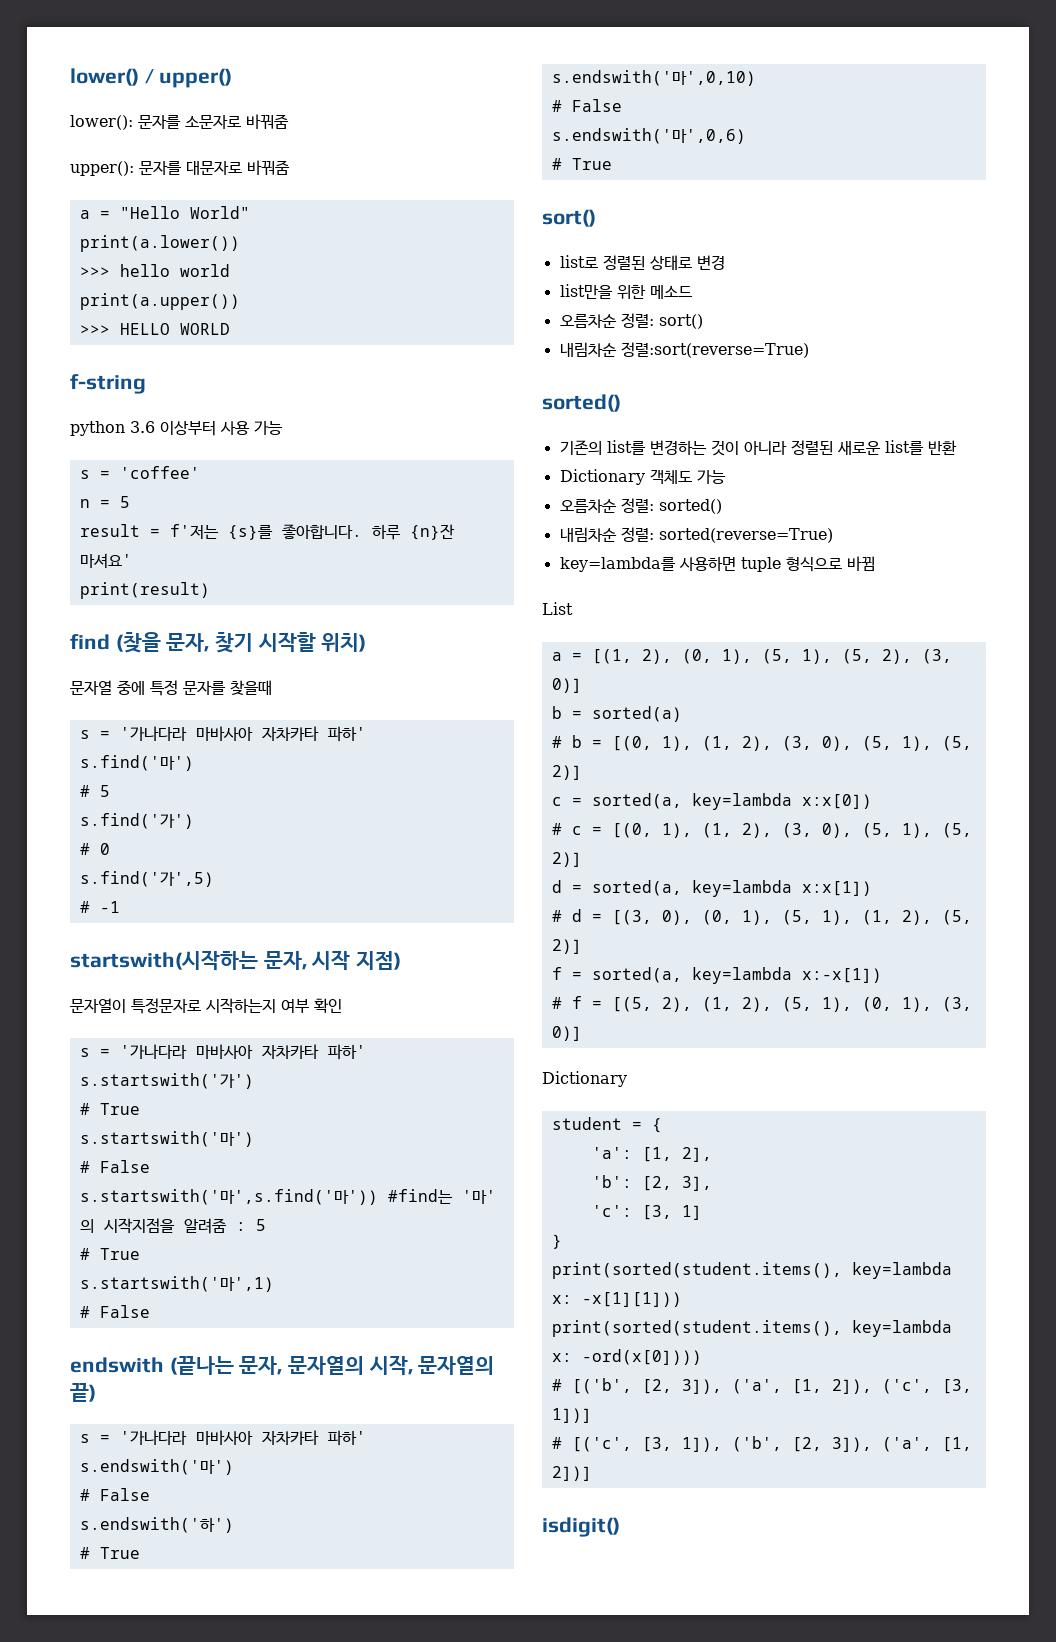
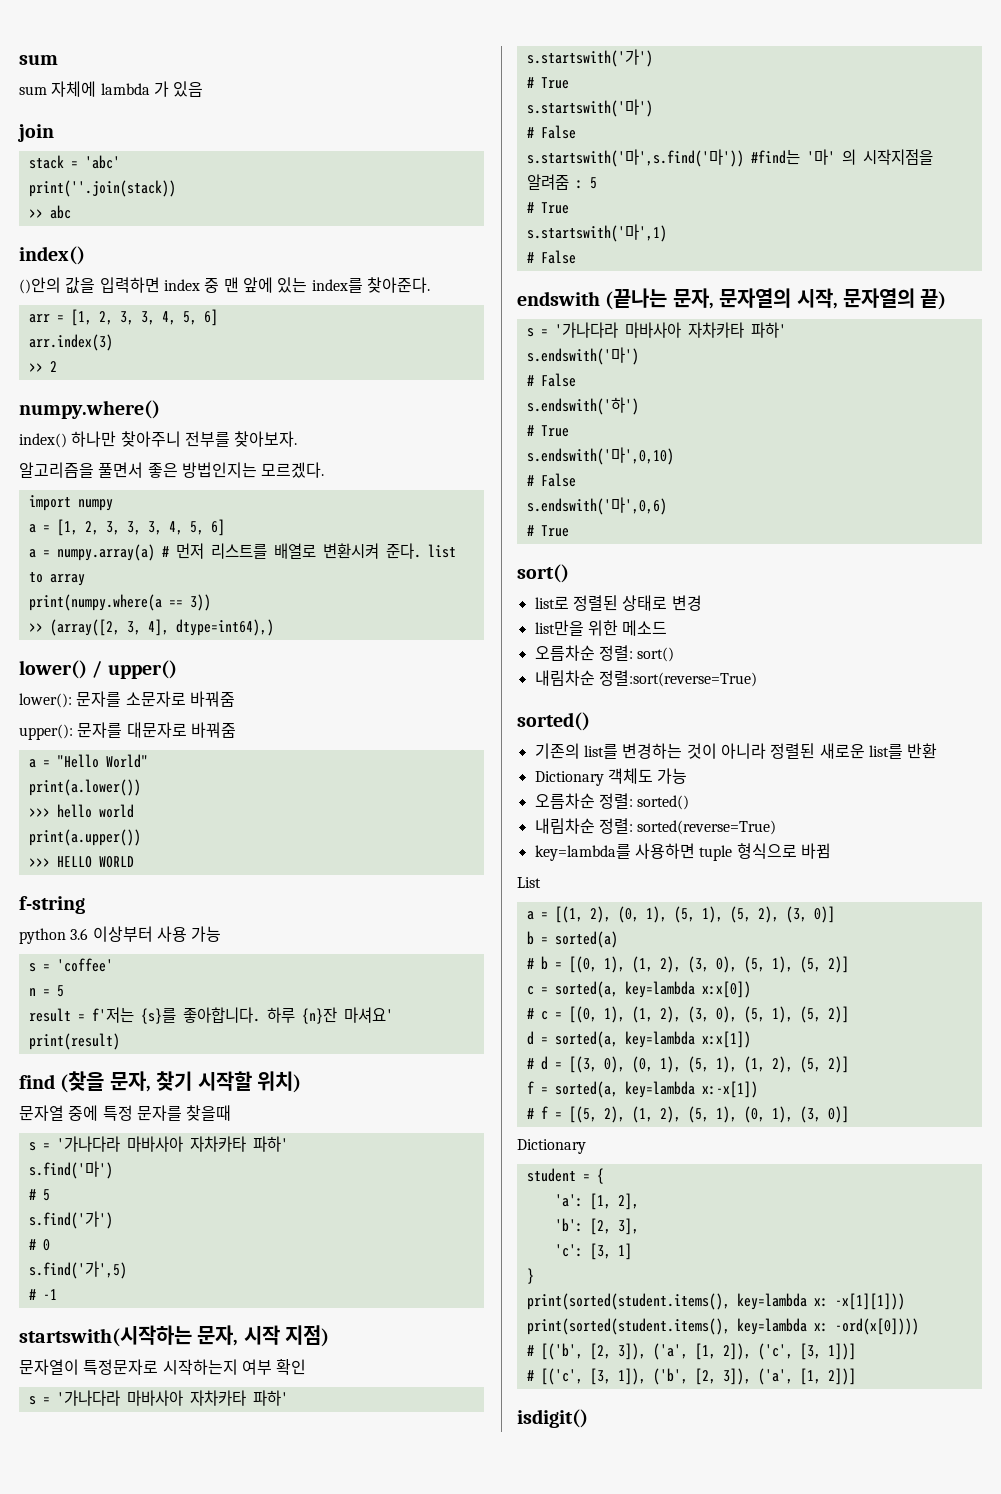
(70, 77) none -> [19,55,58,65] [19,81,204,97] [17,124,54,142] [28,155,120,169] [28,180,176,197] [28,205,71,219] [19,246,85,265] [19,277,430,294] [28,309,218,326] [28,334,113,351] [28,361,57,372] [19,400,160,419] [19,431,298,448] [19,462,325,478] [28,495,113,511] [28,519,225,536] [28,543,456,561] [28,572,85,586] [28,594,211,611] [28,619,274,636] sum // sum 자체에 lambda 가 있음 // join // stack = 'abc' // print(''.join(stack)) // >> abc // index() // ()안의 값을 입력하면 index 중 맨 앞에 있는 index를 찾아준다. // arr = [1, 2, 3, 3, 4, 5, 6] // arr.index(3) // >> 2 // numpy.where() // index() 하나만 찾아주니 전부를 찾아보자. // 알고리즘을 풀면서 좋은 방법인지는 모르겠다. // import numpy // a = [1, 2, 3, 3, 3, 4, 5, 6] // a = numpy.array(a) # 먼저 리스트를 배열로 변환시켜 준다. list to array // print(numpy.where(a == 3)) // >> (array([2, 3, 4], dtype=int64),) //

